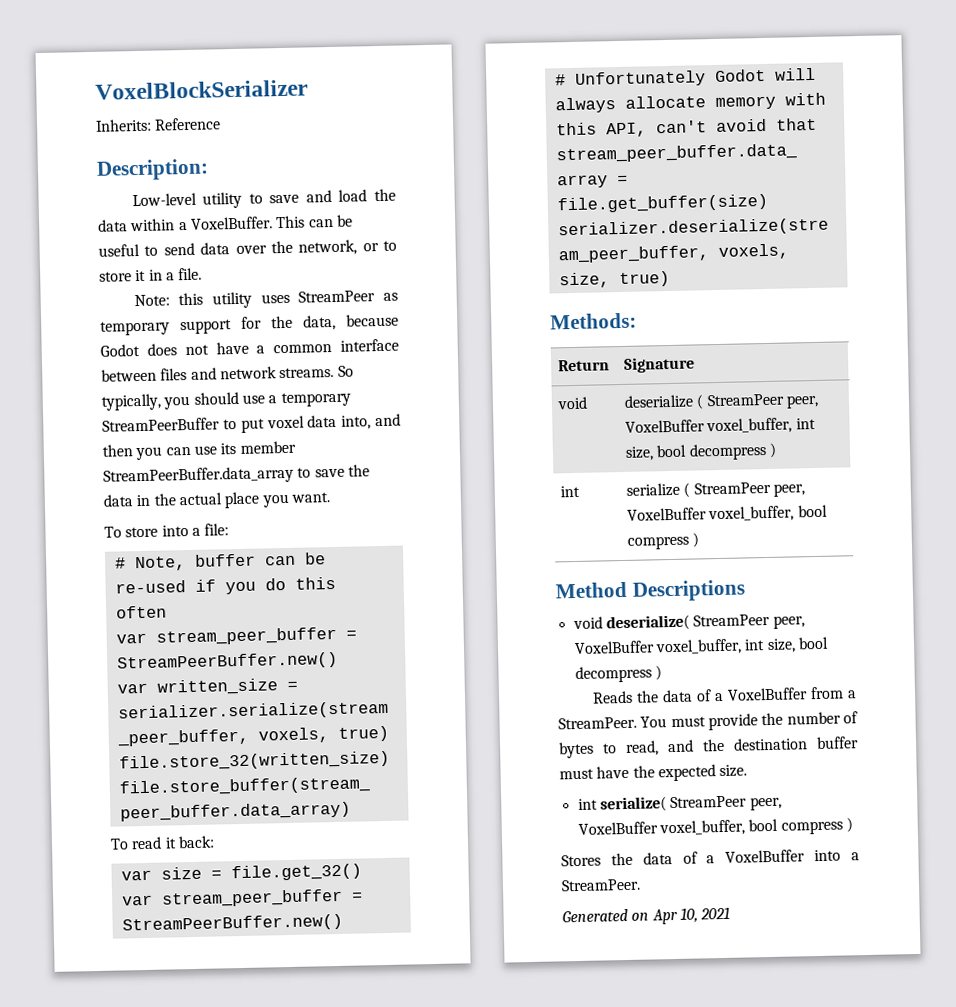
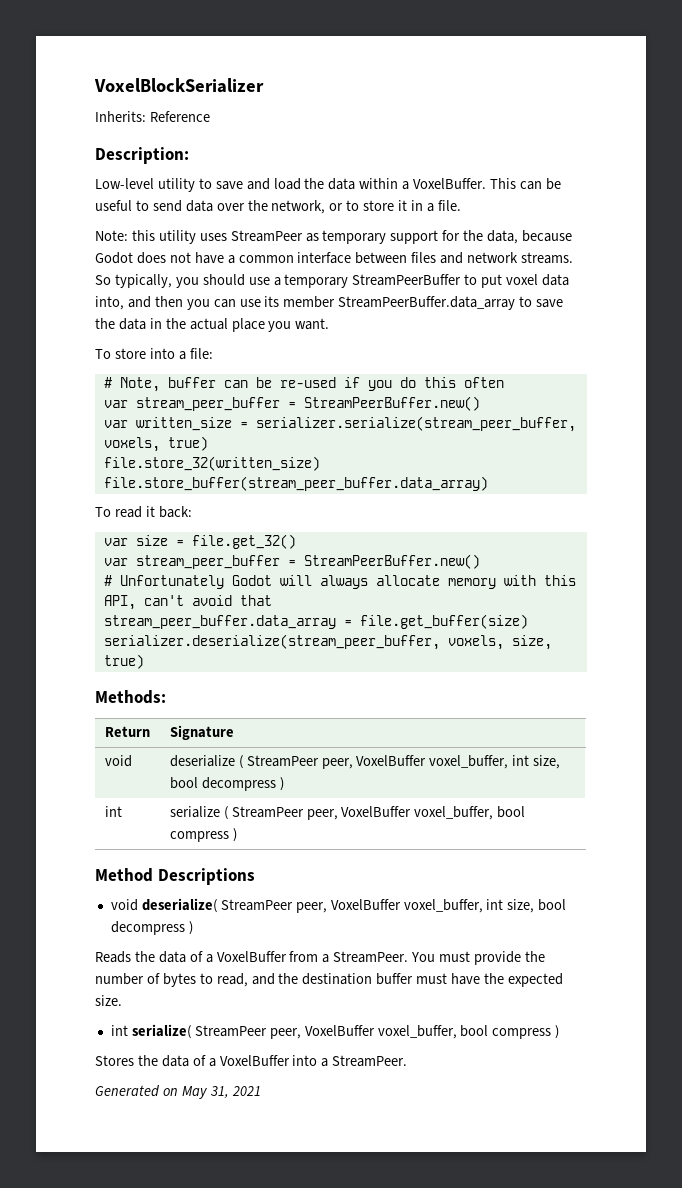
[651,907,698,925] Apr 10, -> [181,1086,229,1099] May 31,

